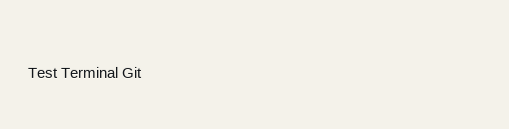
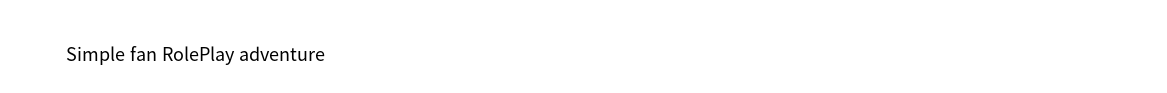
[27,66,143,78] Test Terminal Git -> [66,46,325,65] Simple fan RolePlay adventure

